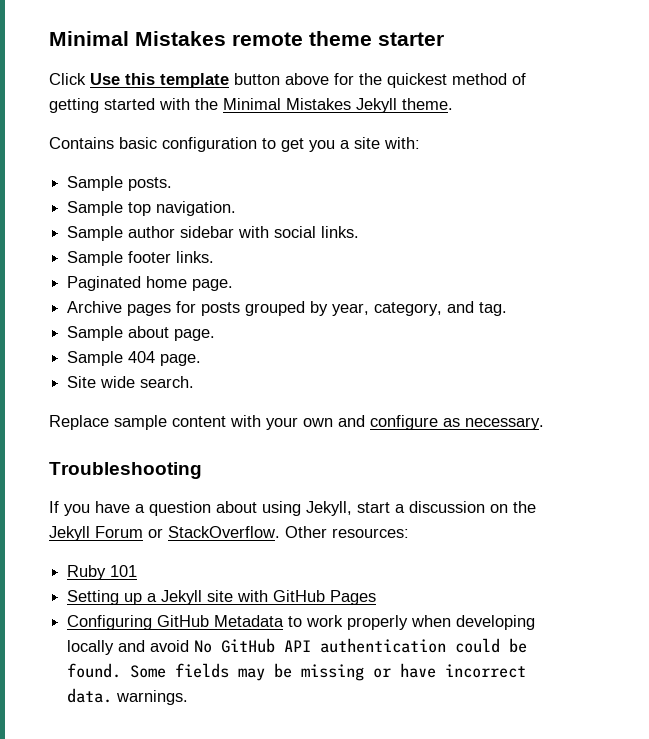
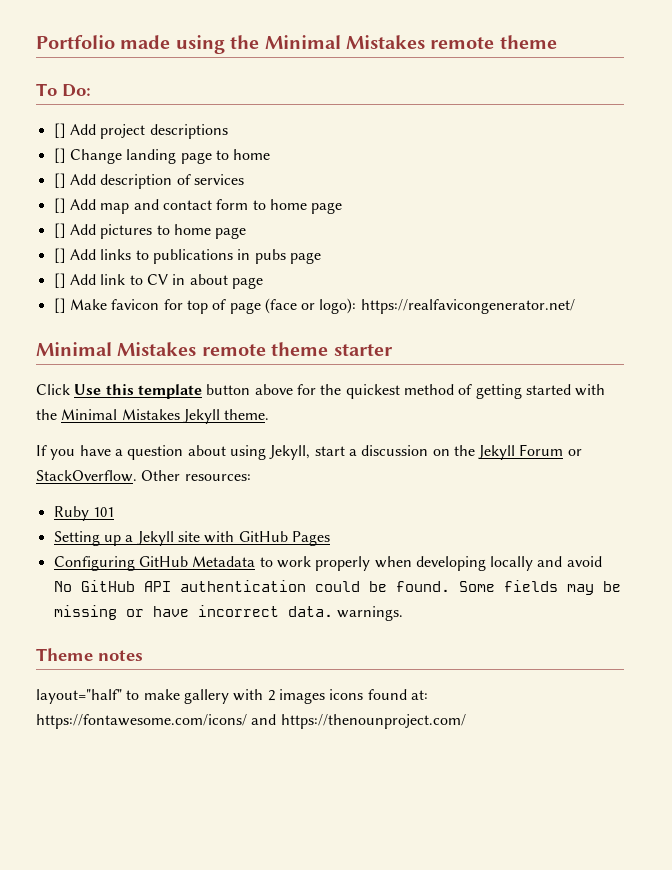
(49, 38) none -> [36,35,557,54] [36,83,91,97] [53,123,228,139] [53,148,271,164] [53,173,244,189] [53,198,343,214] [53,223,247,239] [53,248,321,264] [53,273,263,289] [53,298,575,314] Portfolio made using the Minimal Mistakes remote theme // To Do: // [] Add project descriptions // [] Change landing page to home // [] Add description of services // [] Add map and contact form to home page // [] Add pictures to home page // [] Add links to publications in pubs page // [] Add link to CV in about page // [] Make favicon for top of page (face or logo): https://realfavicongenerator.net/ //
[49,137,420,152] [67,176,173,191] [67,201,237,216] [67,226,360,241] [67,251,215,266] [67,276,234,291] [67,301,508,316] [67,326,216,341] [67,351,202,366] [67,376,195,388] [49,415,544,430] [49,462,202,479] // Contains basic configuration to get you a site with: // Sample posts. // Sample top navigation. // Sample author sidebar with social links. // Sample footer links. // Paginated home page. // Archive pages for posts grouped by year, category, and tag. // Sample about page. // Sample 404 page. // Site wide search. // Replace sample content with your own and configure as necessary. // Troubleshooting -> (270, 414) none
(189, 697) none -> [36,648,143,661] [36,689,428,704] [36,714,466,729] // Theme notes // layout="half" to make gallery with 2 images icons found at: https://fontawesome.com/icons/ and https://thenounproject.com/

